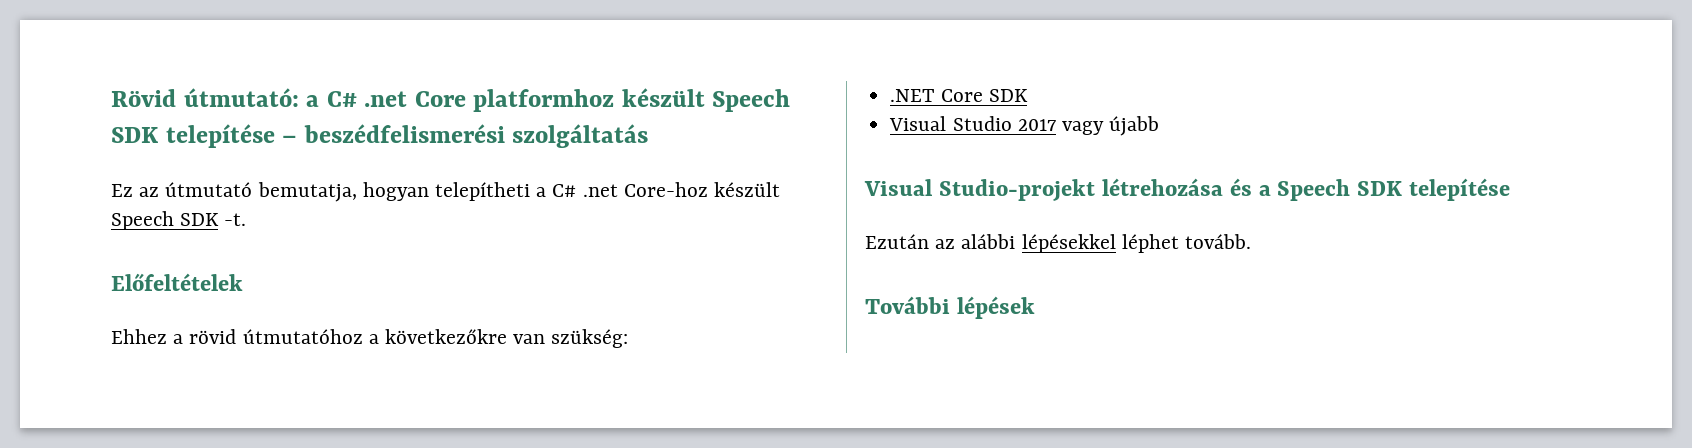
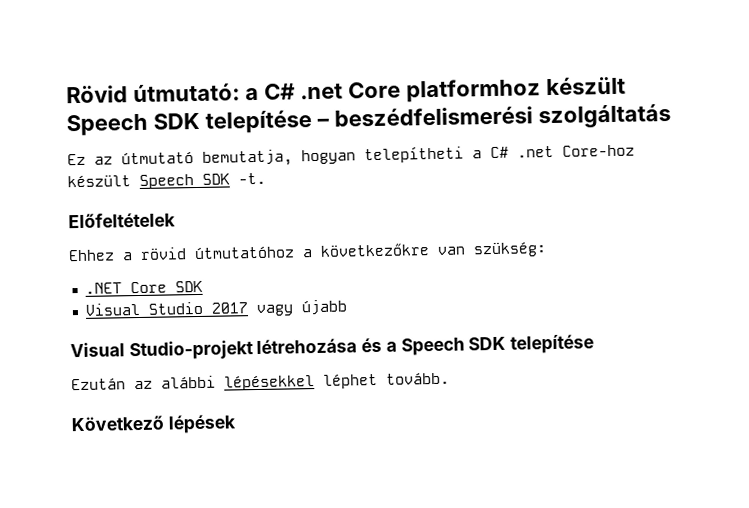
[865,296,950,314] További -> [71,415,164,432] Következő

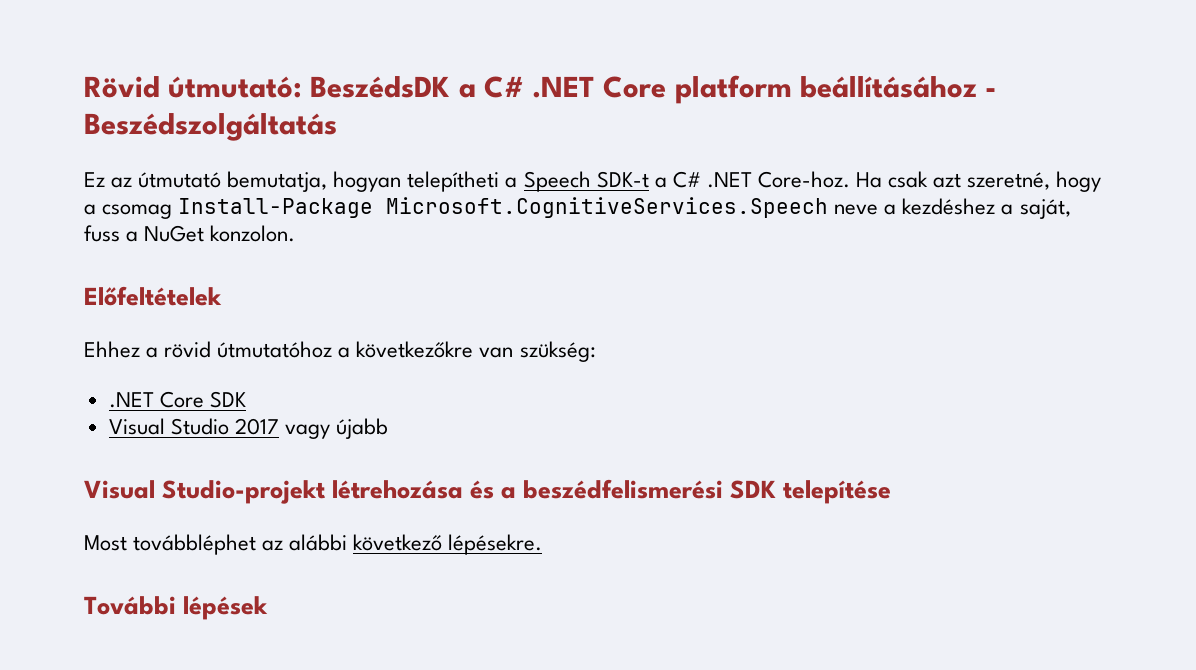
[244,76,626,103] [66,103,671,137] a C# .net Core platformhoz készült Speech SDK telepítése – beszédfelismerési szolgáltatás -> [310,75,998,104] [84,113,337,141] BeszédsDK a C# .NET Core platform beállításához - Beszédszolgáltatás
[490,144,635,159] [67,172,266,189] C# .net Core-hoz készült Speech SDK -t. -> [523,171,1102,192] [84,197,1071,219] [84,225,296,242] Speech SDK-t a C# .NET Core-hoz. Ha csak azt szeretné, hogy a csomag Install-Package Microsoft.CognitiveServices.Speech neve a kezdéshez a saját, fuss a NuGet konzolon.
[400,337,465,356] Speech -> [523,479,724,499] beszédfelismerési
[71,371,450,391] [71,415,164,432] Ezután az alábbi lépésekkel léphet tovább. // Következő -> [84,534,543,555] [84,596,176,615] Most továbbléphet az alábbi következő lépésekre. // További

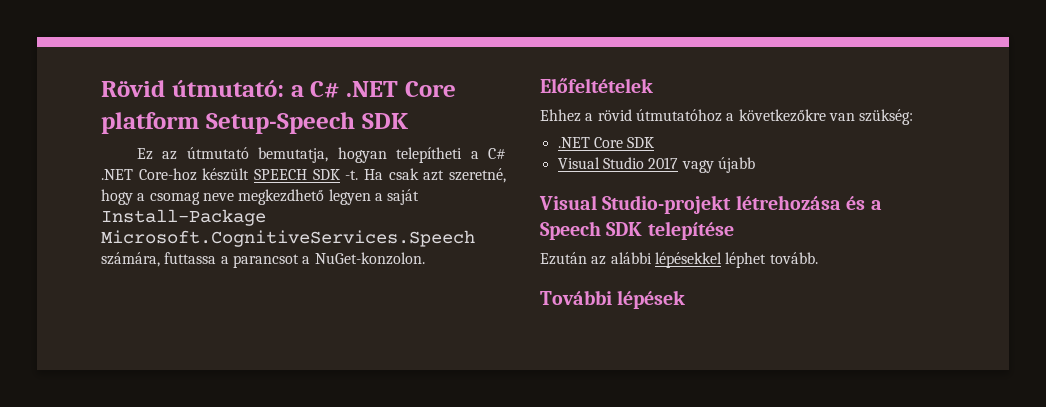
[310,76,451,98] BeszédsDK -> (284, 88) none
[799,76,998,98] [84,113,337,141] beállításához - Beszédszolgáltatás -> [205,112,408,134] Setup-Speech SDK
[523,171,850,192] Speech SDK-t a C# .NET Core-hoz. -> [487,148,506,159] [101,168,359,181] C# .NET Core-hoz készült SPEECH SDK -t.
[178,197,1071,219] [84,225,296,242] Install-Package Microsoft.CognitiveServices.Speech neve a kezdéshez a saját, fuss a NuGet konzolon. -> [202,189,420,205] [101,209,266,226] [101,230,475,247] [101,252,425,268] neve megkezdhető legyen a saját Install-Package Microsoft.CognitiveServices.Speech számára, futtassa a parancsot a NuGet-konzolon.
[523,479,724,499] beszédfelismerési -> [540,221,601,240] Speech
[84,534,543,555] Most továbbléphet az alábbi következő lépésekre. -> [540,252,818,268] Ezután az alábbi lépésekkel léphet tovább.

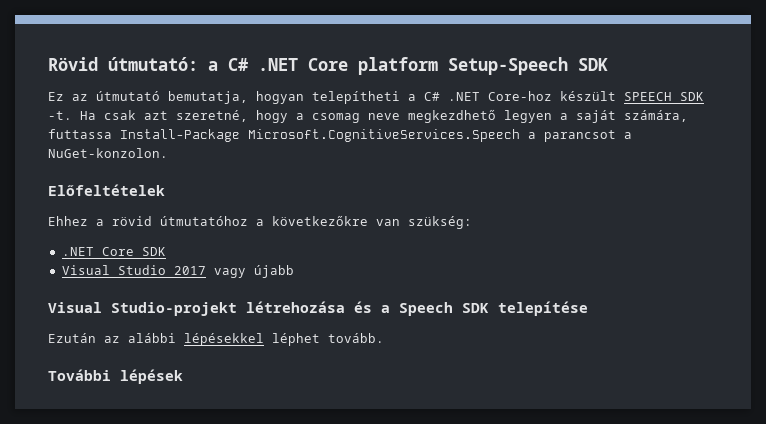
[101,209,266,226] [101,230,475,247] [101,252,217,267] Install-Package Microsoft.CognitiveServices.Speech számára, futtassa -> [624,110,688,122] [48,129,520,142] számára, futtassa Install-Package Microsoft.CognitiveServices.Speech

